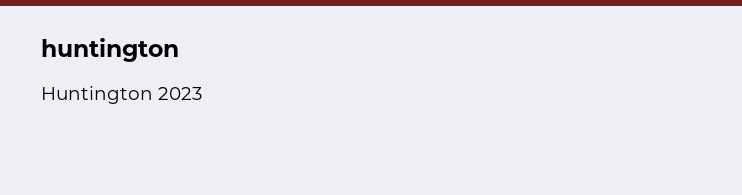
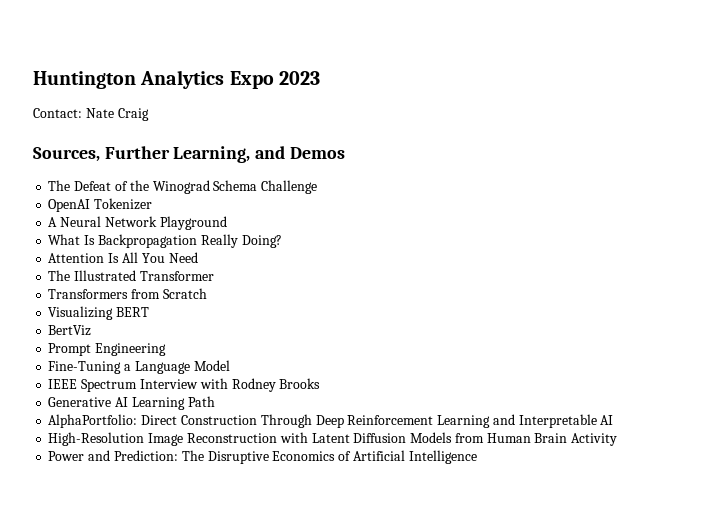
[41,38,179,62] [41,86,202,104] huntington // Huntington 2023 -> [33,70,320,89] [33,108,149,121] [33,146,345,163] [48,180,318,194] [48,198,153,212] [48,216,227,230] [48,234,282,248] [48,252,198,263] [48,270,214,281] [48,288,207,299] [48,306,150,320] [48,325,92,336] [48,343,167,356] [48,360,230,374] [48,378,321,392] [48,396,215,410] [48,414,614,428] [48,432,618,446] [48,450,477,464] Huntington Analytics Expo 2023 // Contact: Nate Craig // Sources, Further Learning, and Demos // The Defeat of the Winograd Schema Challenge // OpenAI Tokenizer // A Neural Network Playground // What Is Backpropagation Really Doing? // Attention Is All You Need // The Illustrated Transformer // Transformers from Scratch // Visualizing BERT // BertViz // Prompt Engineering // Fine-Tuning a Language Model // IEEE Spectrum Interview with Rodney Brooks // Generative AI Learning Path // AlphaPortfolio: Direct Construction Through Deep Reinforcement Learning and Interpretable AI // High-Resolution Image Reconstruction with Latent Diffusion Models from Human Brain Activity // Power and Prediction: The Disruptive Economics of Artificial Intelligence

